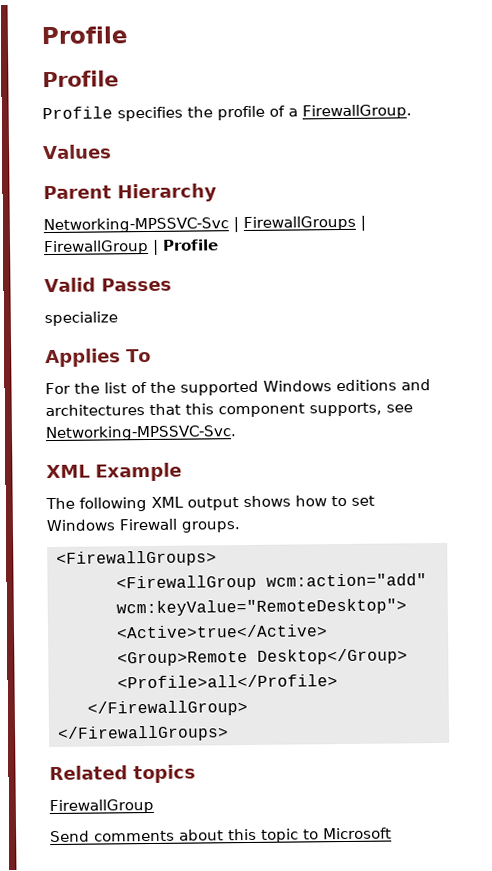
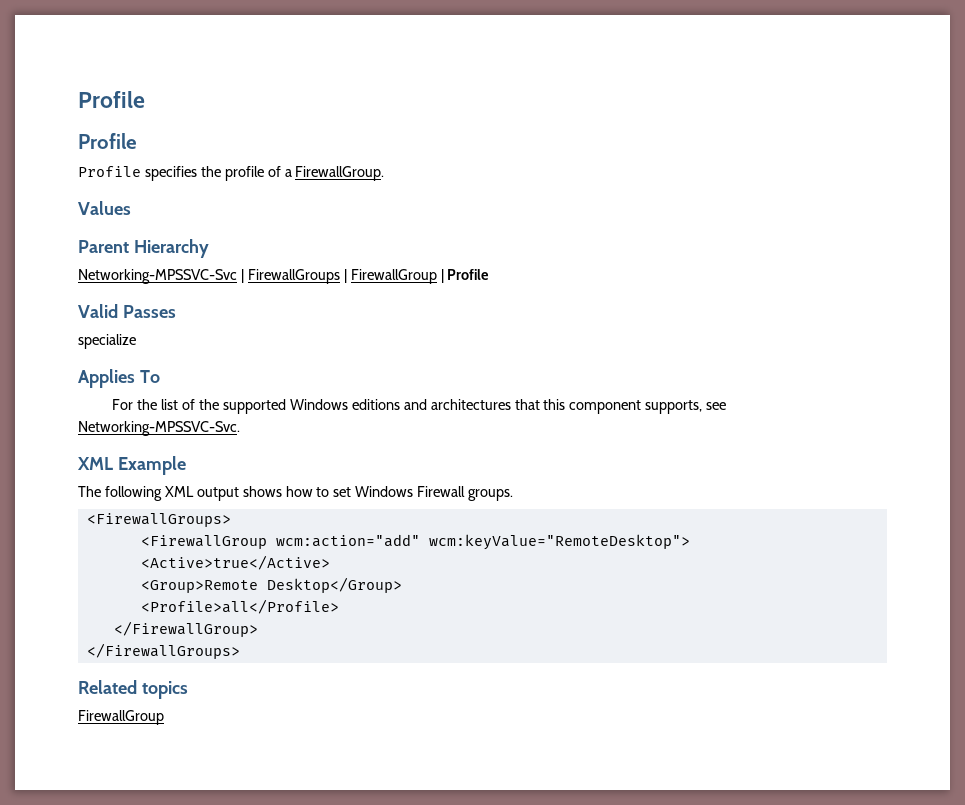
[50,827,392,843] // Send comments about this topic to Microsoft -> (164, 717) none

